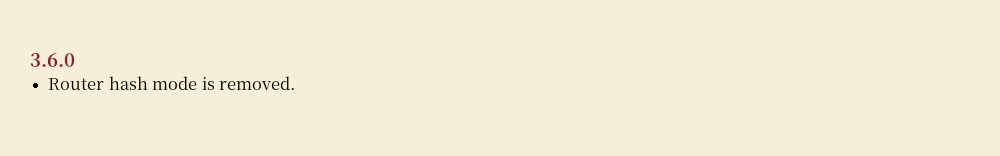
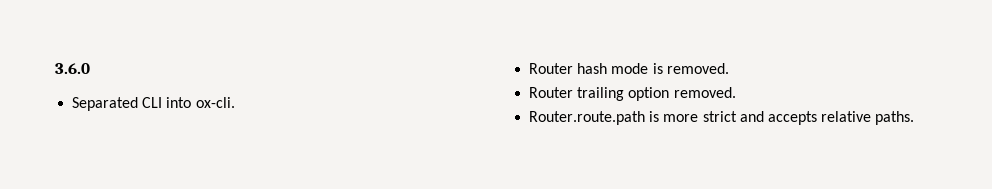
(75, 60) none -> [72,97,235,111] // Separated CLI into ox-cli.
(295, 83) none -> [529,87,736,101] [529,111,915,125] // Router trailing option removed. // Router.route.path is more strict and accepts relative paths.

